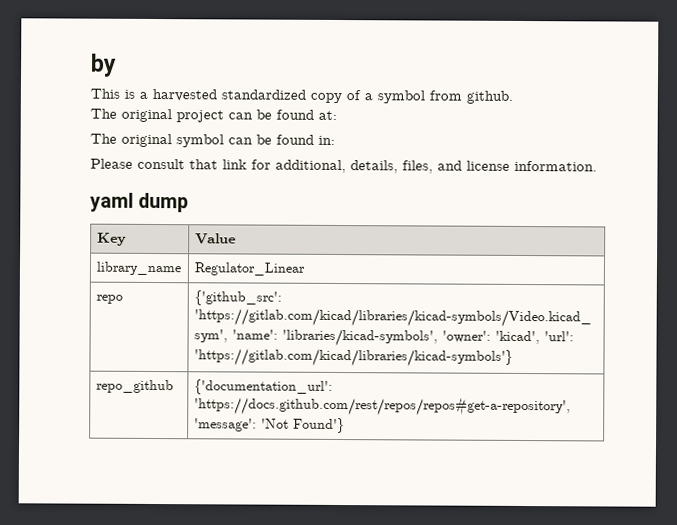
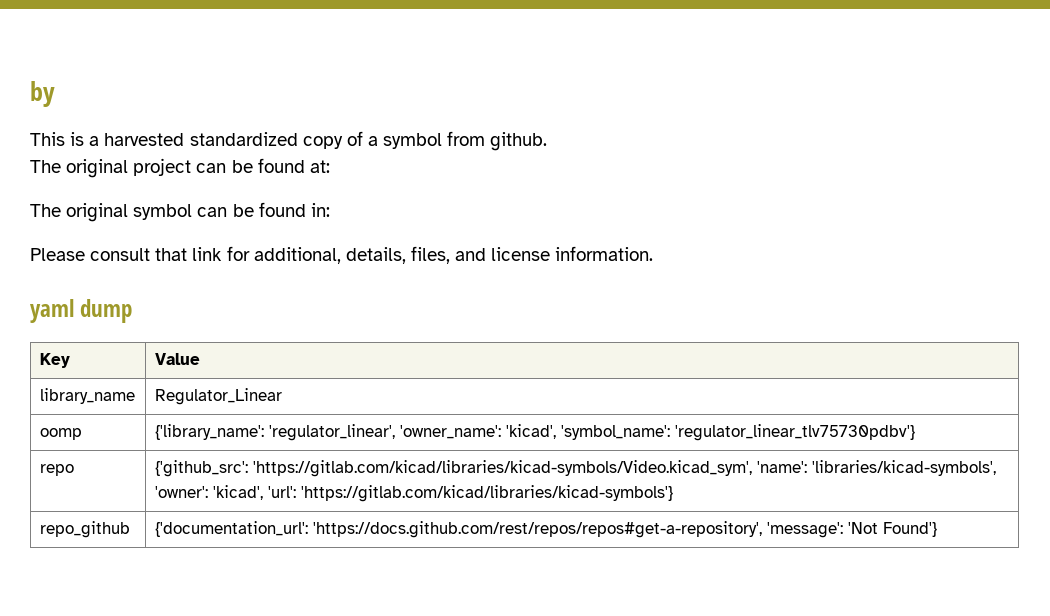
(305, 269) none -> [39,428,82,440] [154,424,915,441] // oomp | {'library_name': 'regulator_linear', 'owner_name': 'kicad', 'symbol_name': 'regulator_linear_tlv75730pdbv'}

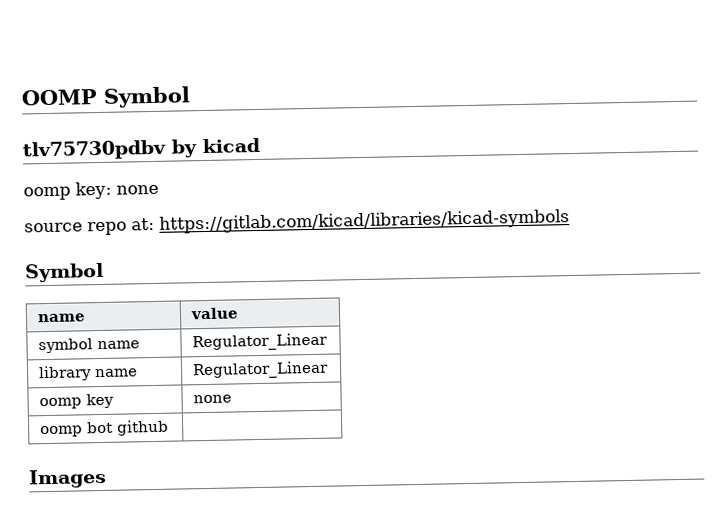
[30,81,55,107] [30,131,548,151] [30,158,330,178] [30,202,330,222] [30,246,654,264] [30,299,133,323] [39,353,70,368] [154,353,200,365] [39,388,135,404] [154,388,282,405] [39,428,82,440] [154,424,915,441] [39,464,74,476] [154,460,996,477] [154,485,673,502] [39,521,130,538] [154,521,937,538] by // This is a harvested standardized copy of a symbol from github. // The original project can be found at: // The original symbol can be found in: // Please consult that link for additional, details, files, and license information. // yaml dump // Key | Value // library_name | Regulator_Linear // oomp | {'library_name': 'regulator_linear', 'owner_name': 'kicad', 'symbol_name': 'regulator_linear_tlv75730pdbv'} // repo | {'github_src': 'https://gitlab.com/kicad/libraries/kicad-symbols/Video.kicad_sym', 'name': 'libraries/kicad-symbols', 'owner': 'kicad', 'url': 'https://gitlab.com/kicad/libraries/kicad-symbols'} // repo_github | {'documentation_url': 'https://docs.github.com/rest/repos/repos#get-a-repository', 'message': 'Not Found'} -> [21,86,191,108] [22,137,260,161] [23,181,159,201] [24,209,570,236] [25,262,104,283] [37,313,87,323] [190,307,240,320] [38,338,141,354] [192,332,329,352] [38,365,139,382] [192,360,330,380] [39,393,115,410] [193,394,233,404] [40,419,170,438] [28,468,107,489] OOMP Symbol // tlv75730pdbv by kicad // oomp key: none // source repo at: https://gitlab.com/kicad/libraries/kicad-symbols // Symbol // name | value // symbol name | Regulator_Linear // library name | Regulator_Linear // oomp key | none // oomp bot github | // Images

